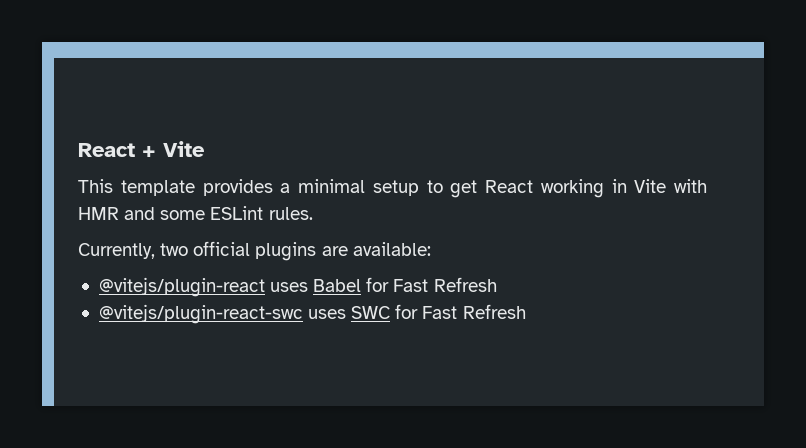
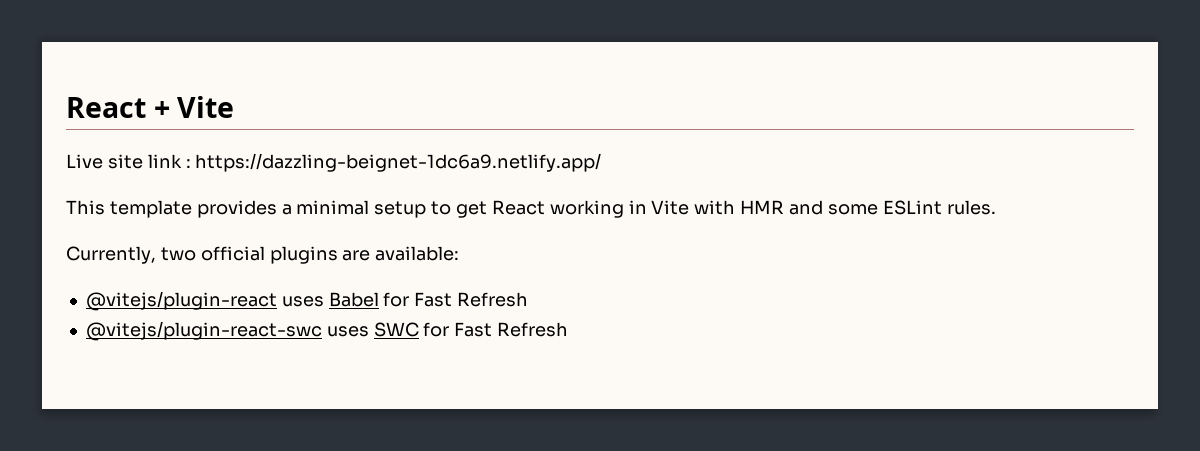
(205, 149) none -> [66,153,602,172] // Live site link : https://dazzling-beignet-1dc6a9.netlify.app/

